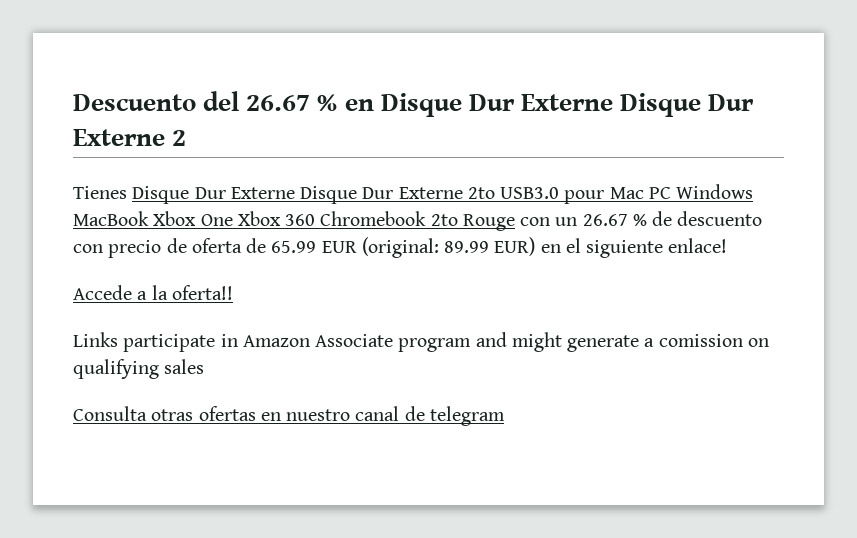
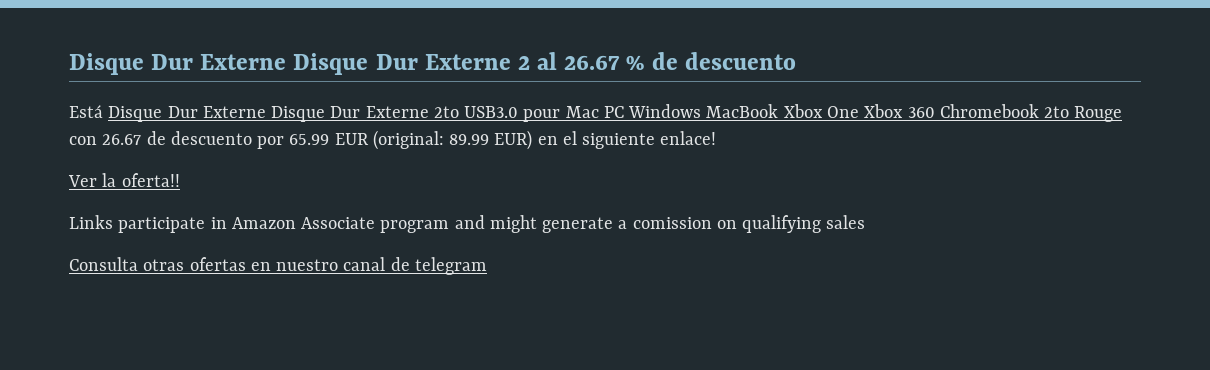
[73,91,374,111] Descuento del 26.67 % en -> (69, 64) none
[73,186,127,199] // Tienes -> [537,52,796,70] [69,105,103,118] al 26.67 % de descuento // Está
[555,211,763,226] [73,238,267,258] un 26.67 % de descuento con precio de oferta de -> [102,131,285,149] 26.67 de descuento por
[73,285,148,300] Accede a -> [68,175,97,187] Ver

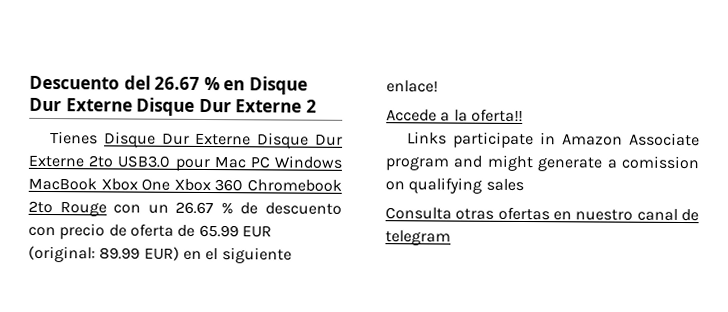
(69, 64) none -> [29,75,246,91] Descuento del 26.67 % en
[537,52,796,70] [69,105,103,118] al 26.67 % de descuento // Está -> [49,131,98,145] // Tienes
[102,131,285,149] 26.67 de descuento por -> [147,201,343,215] [28,223,196,240] un 26.67 % de descuento con precio de oferta de
[68,175,97,187] Ver -> [386,109,451,122] Accede a

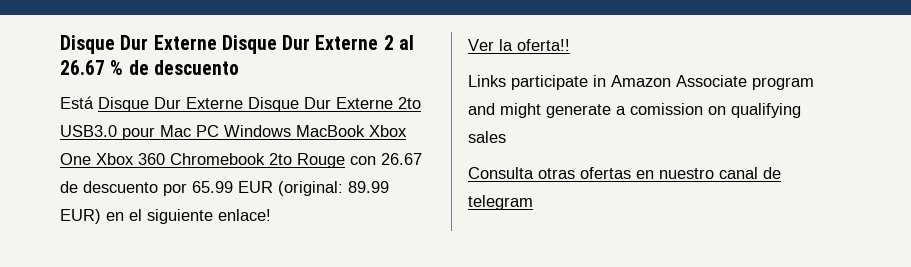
[29,75,246,91] Descuento del 26.67 % en -> (60, 44) none
[49,131,98,145] // Tienes -> [398,35,414,50] [60,60,239,75] [60,96,94,109] al 26.67 % de descuento // Está
[147,201,343,215] [28,223,196,240] un 26.67 % de descuento con precio de oferta de -> [381,153,422,165] [60,181,187,196] 26.67 de descuento por
[386,109,451,122] Accede a -> [468,39,494,51] Ver

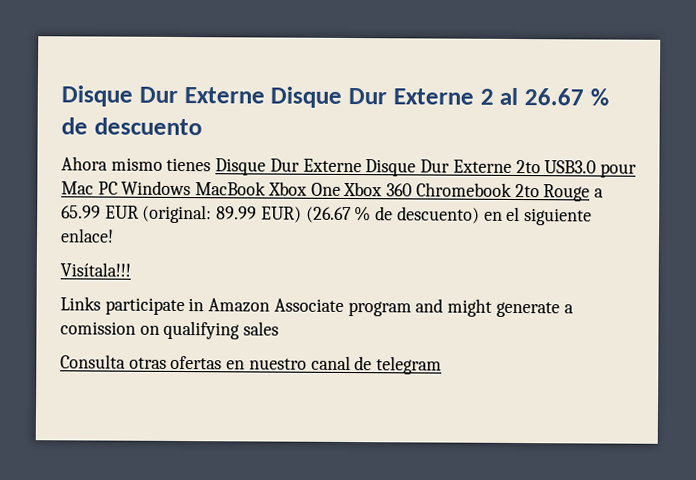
[60,96,94,109] Está -> [61,156,212,172] Ahora mismo tienes
[350,153,422,165] [60,181,187,196] con 26.67 de descuento por -> [593,188,604,198] a
(101, 216) none -> [305,206,480,224] (26.67 % de descuento)
[468,39,570,51] Ver la oferta!! -> [60,262,131,277] Visítala!!!

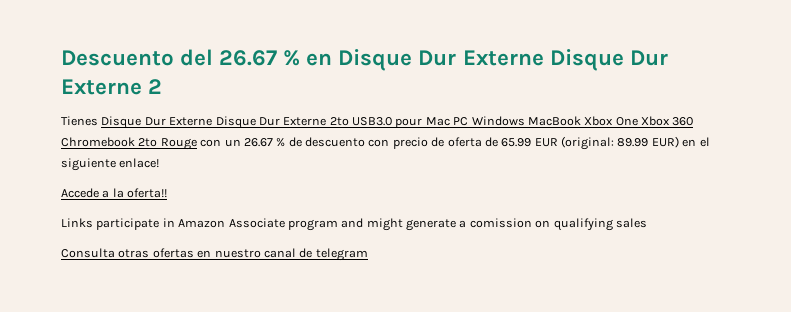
(61, 96) none -> [61,49,333,66] Descuento del 26.67 % en
[499,87,609,106] [61,117,202,136] [61,156,212,172] al 26.67 % de descuento // Ahora mismo tienes -> [61,116,98,126] // Tienes
[593,188,604,198] a -> [200,137,498,149] con un 26.67 % de descuento con precio de oferta de
[305,206,480,224] (26.67 % de descuento) -> (679, 142) none
[60,262,131,277] Visítala!!! -> [61,188,168,198] Accede a la oferta!!

